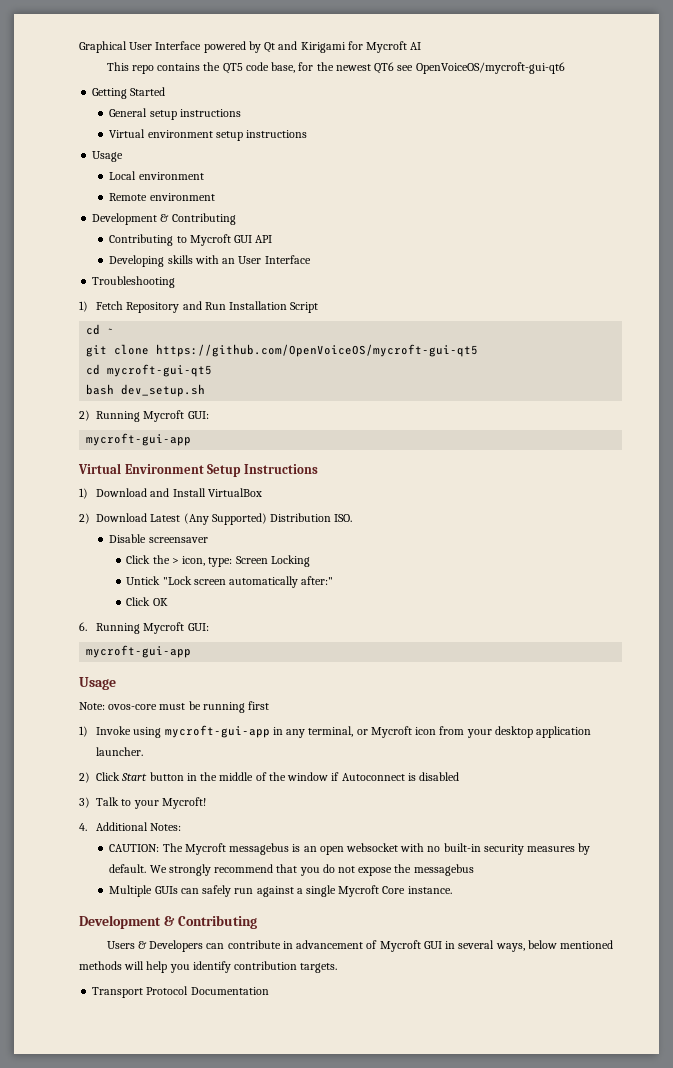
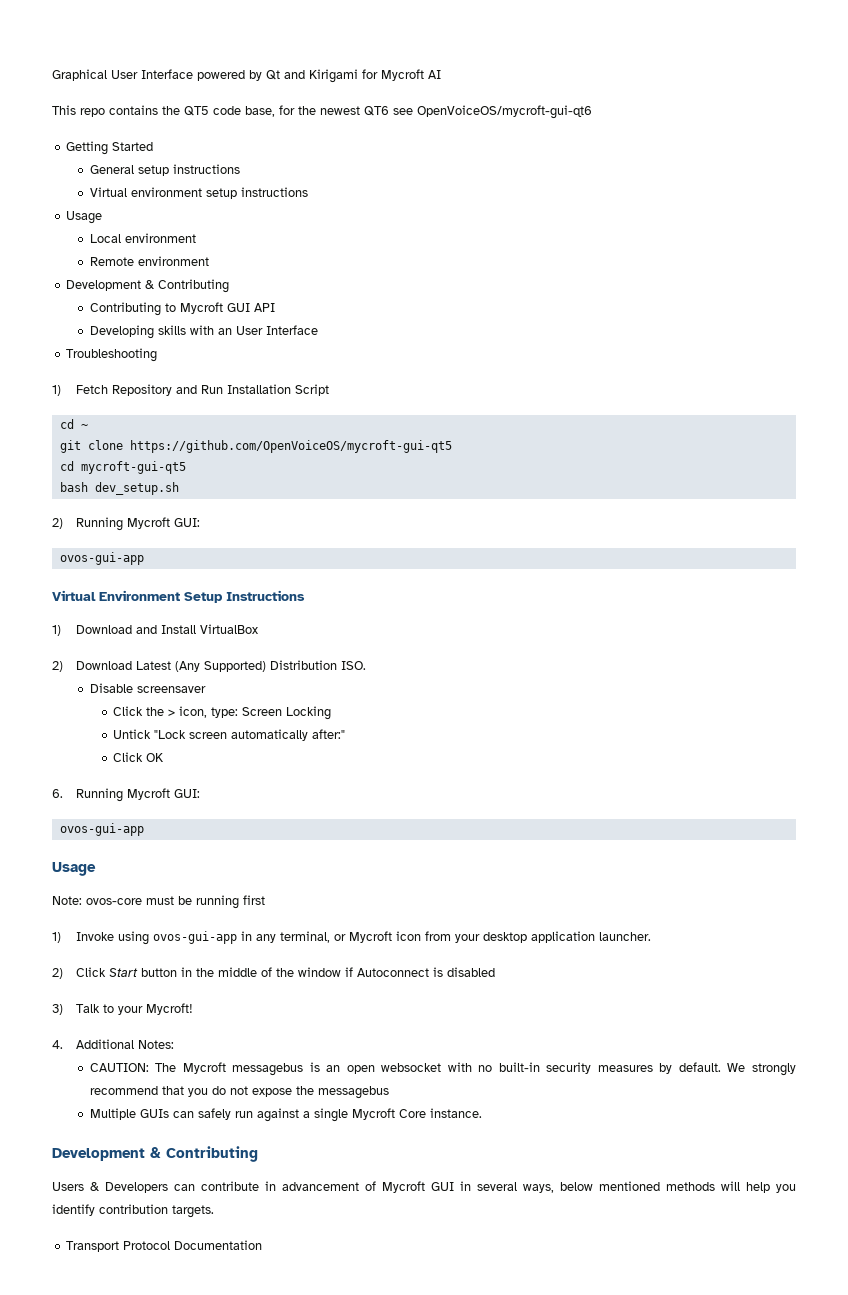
[86,433,192,446] mycroft-gui-app -> [59,552,144,565] ovos-gui-app
[86,645,192,658] mycroft-gui-app -> [59,823,144,836] ovos-gui-app
[164,725,270,738] mycroft-gui-app -> [152,931,237,944] ovos-gui-app

